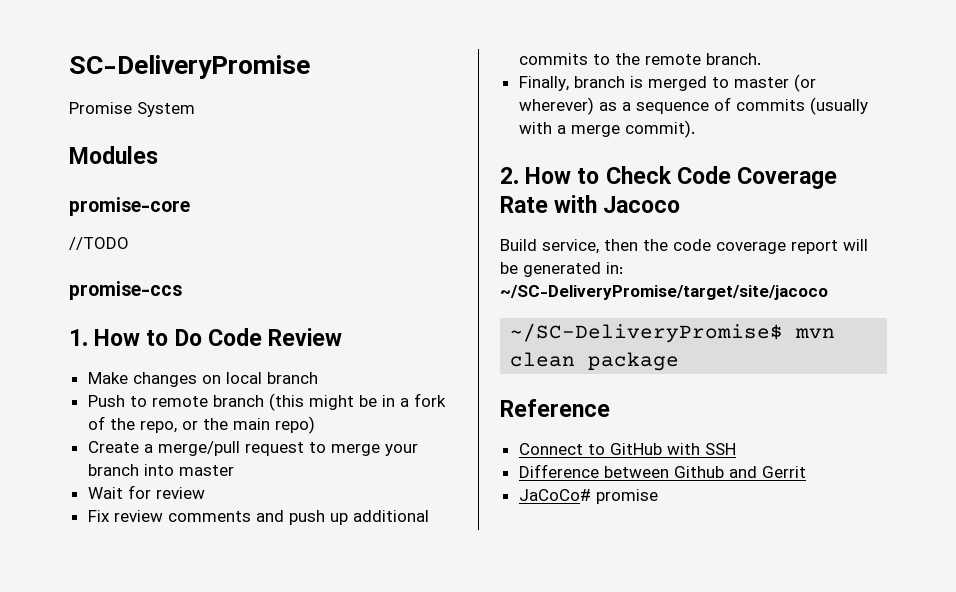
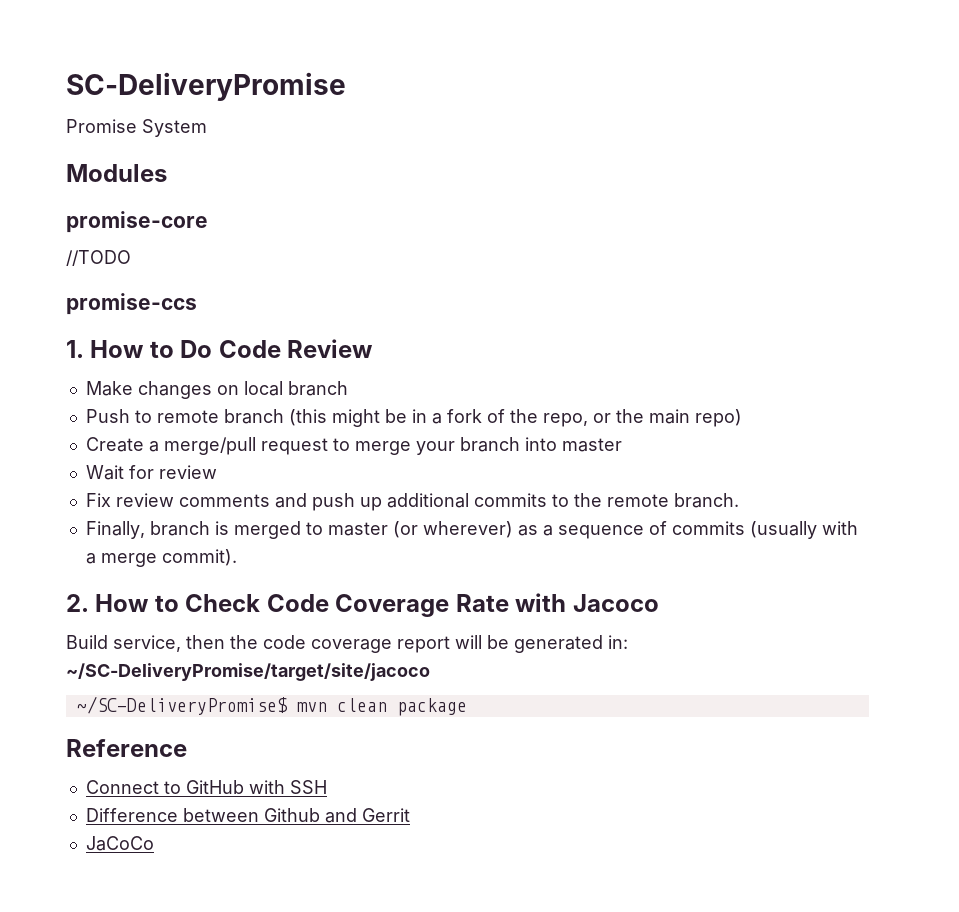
[518,489,658,504] JaCoCo# promise -> [85,836,154,851] JaCoCo

